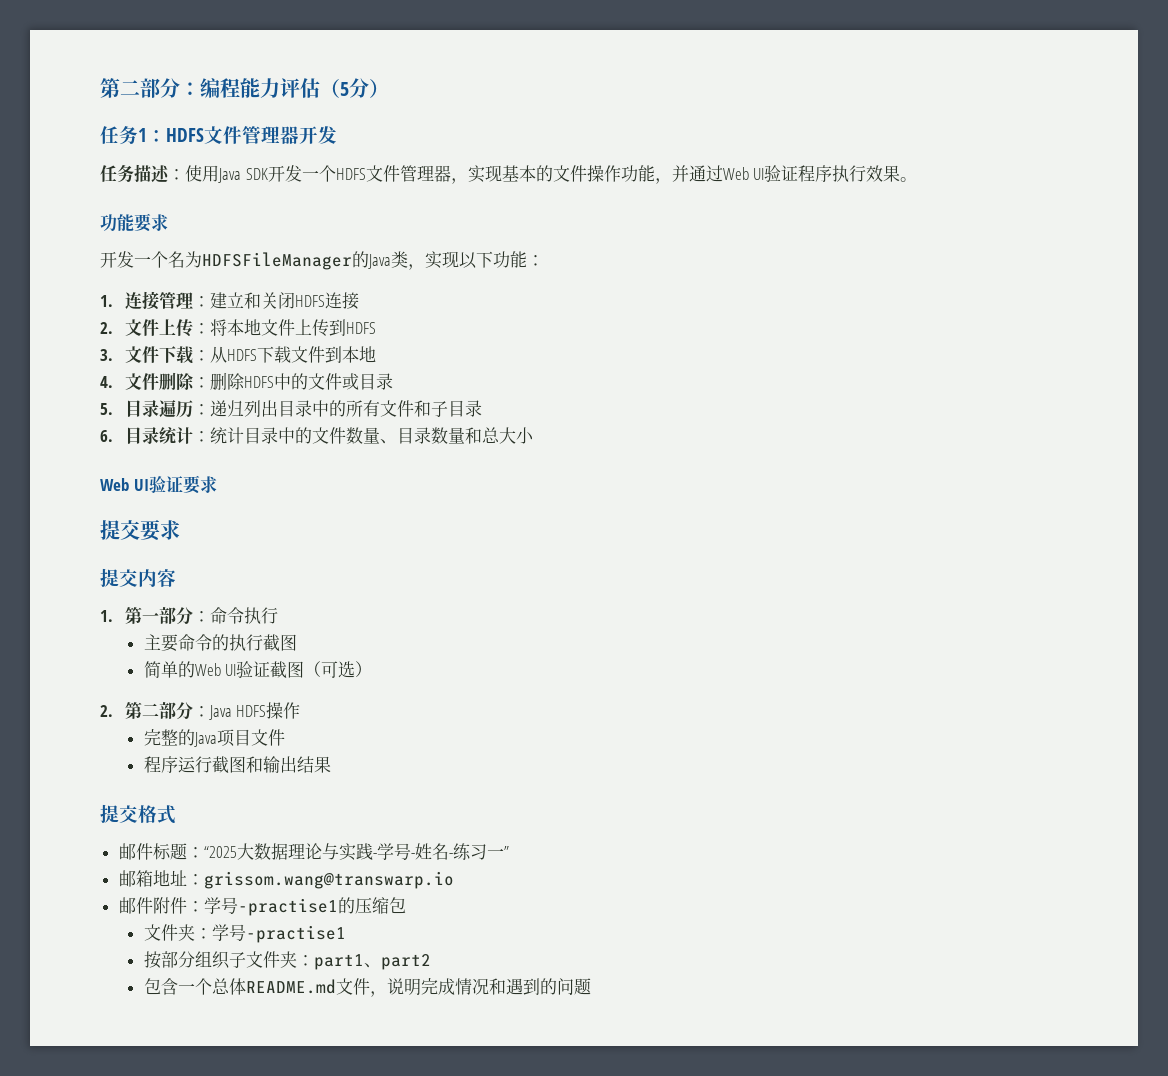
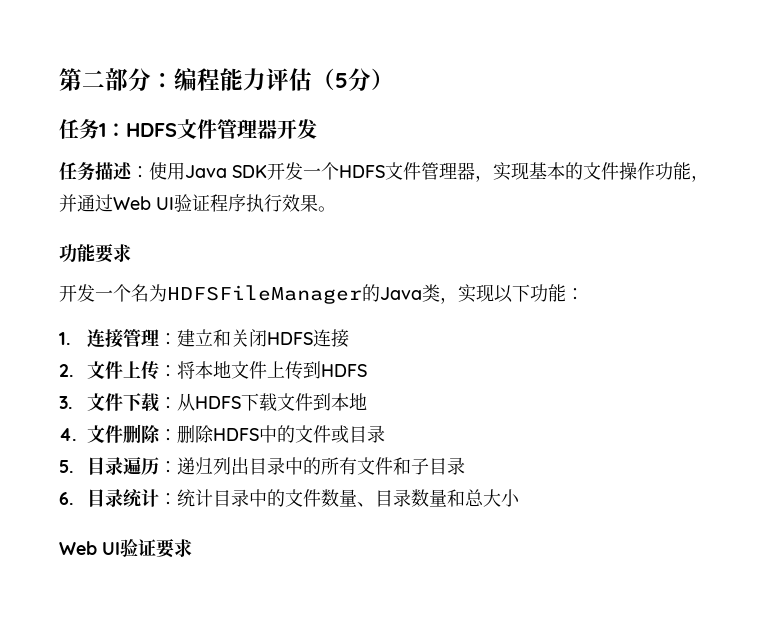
[100,520,180,541] [100,568,176,587] [100,606,278,625] [143,634,297,652] [143,661,373,679] [100,701,301,720] [143,729,285,747] [143,756,331,774] [100,804,176,824] [118,843,509,861] [118,870,454,889] [118,897,406,916] [143,924,346,943] [143,951,431,970] [143,978,591,997] // 提交要求 // 提交内容 // 1.第一部分：命令执行 // 主要命令的执行截图 // 简单的Web UI验证截图（可选） // 2.第二部分：Java HDFS操作 // 完整的Java项目文件 // 程序运行截图和输出结果 // 提交格式 // 邮件标题：“2025大数据理论与实践-学号-姓名-练习一” // 邮箱地址：grissom.wang@transwarp.io // 邮件附件：学号-practise1的压缩包 // 文件夹：学号-practise1 // 按部分组织子文件夹：part1、part2 // 包含一个总体README.md文件，说明完成情况和遇到的问题 -> (192, 548) none

